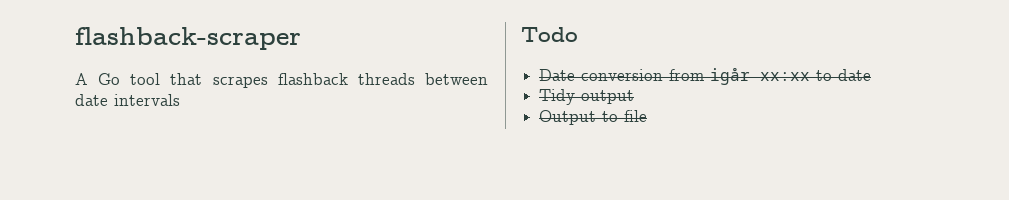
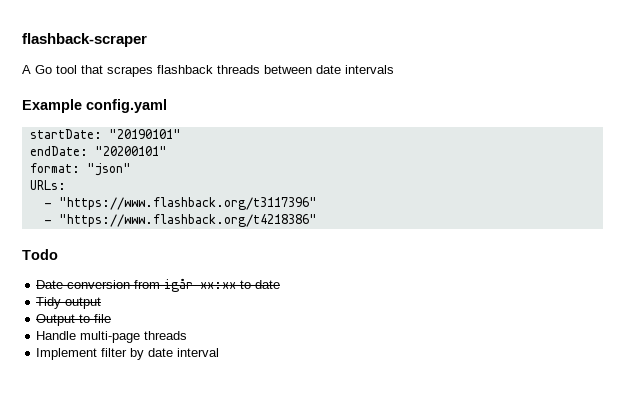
(180, 100) none -> [22,99,167,113] [29,129,181,139] [29,146,167,156] [29,163,131,176] [29,180,66,190] [43,197,317,210] [43,214,317,227] // Example config.yaml // startDate: "20190101" // endDate: "20200101" // format: "json" // URLs: // - "https://www.flashback.org/t3117396" // - "https://www.flashback.org/t4218386"
(648, 116) none -> [36,331,188,343] [36,348,220,360] // Handle multi-page threads // Implement filter by date interval

